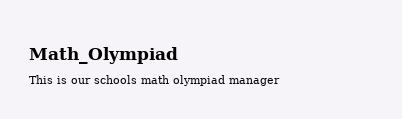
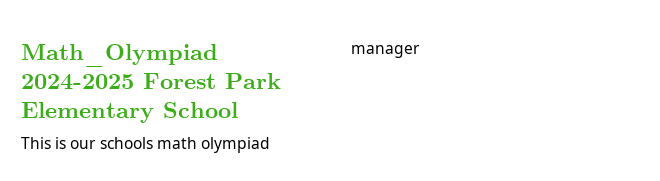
(178, 55) none -> [21,73,281,90] [21,102,238,123] 2024-2025 Forest Park Elementary School

